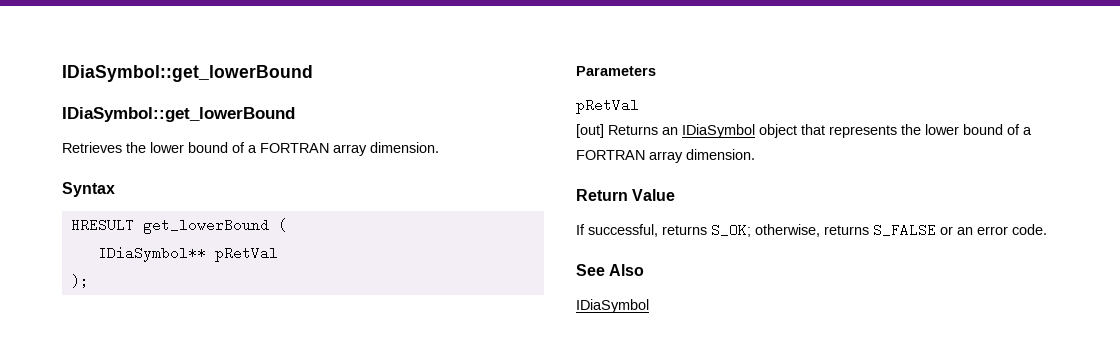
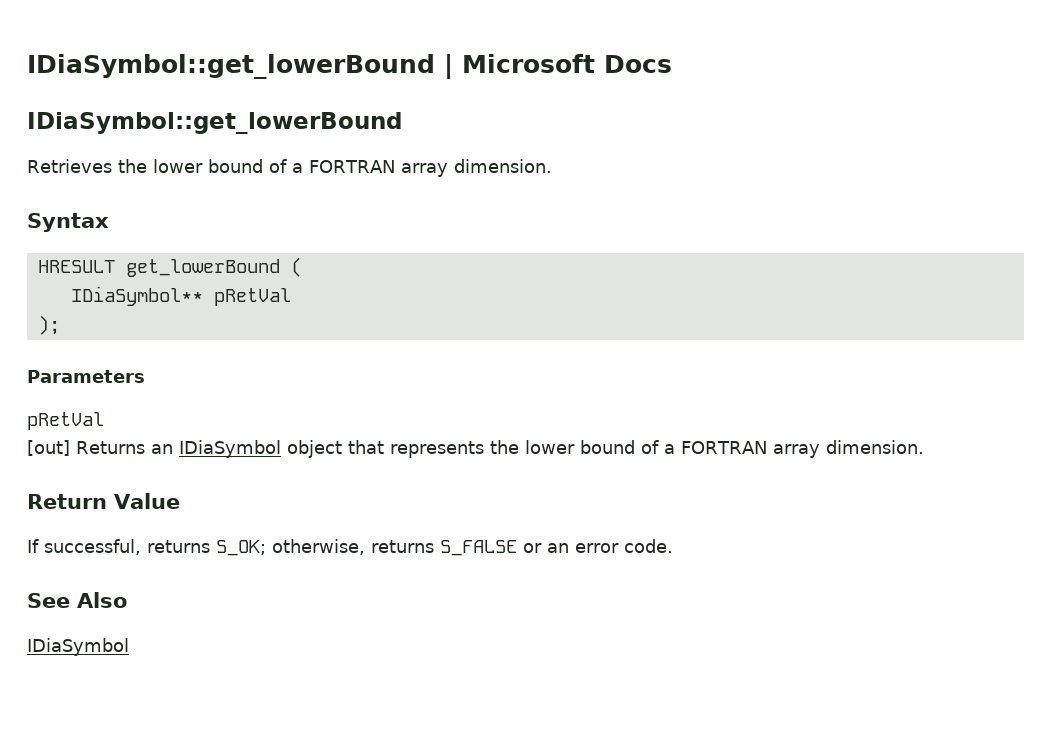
[62,65,313,82] IDiaSymbol::get_lowerBound -> [27,54,672,79] IDiaSymbol::get_lowerBound | Microsoft Docs

